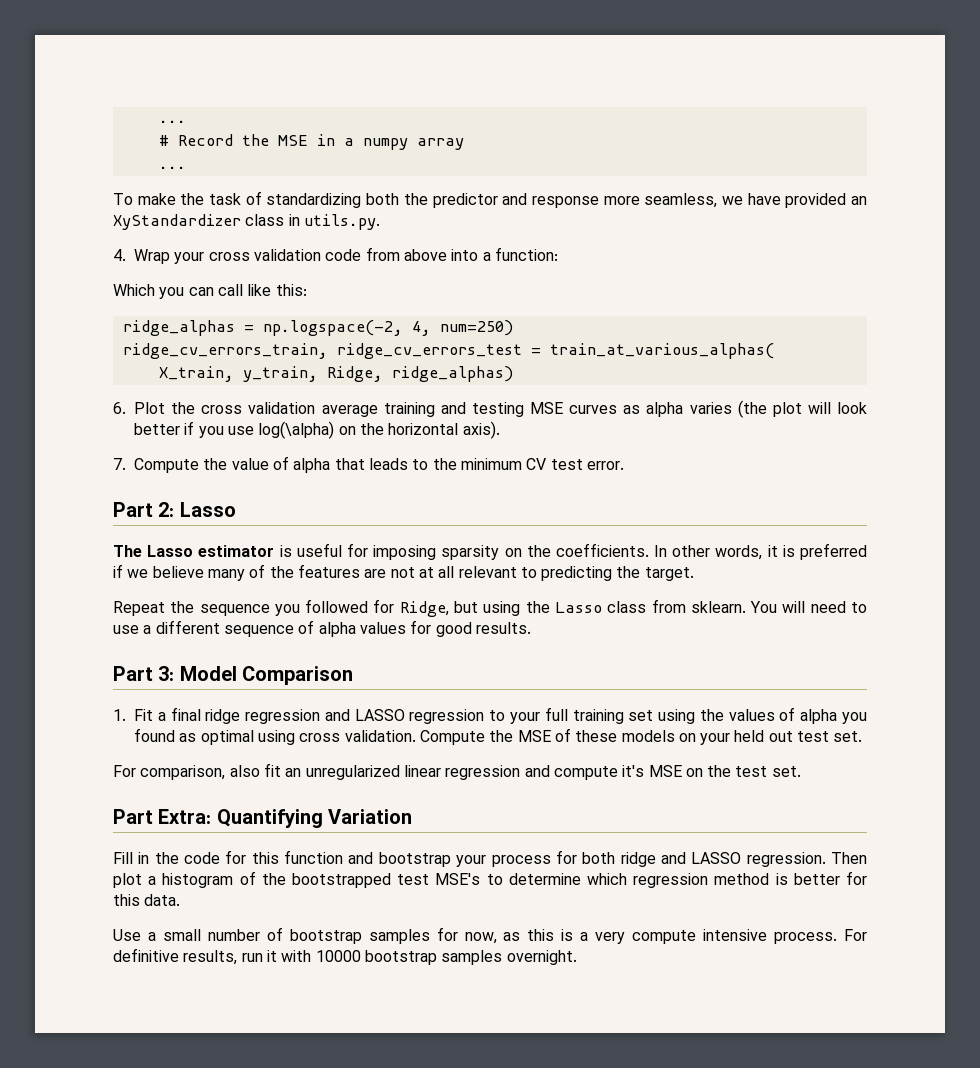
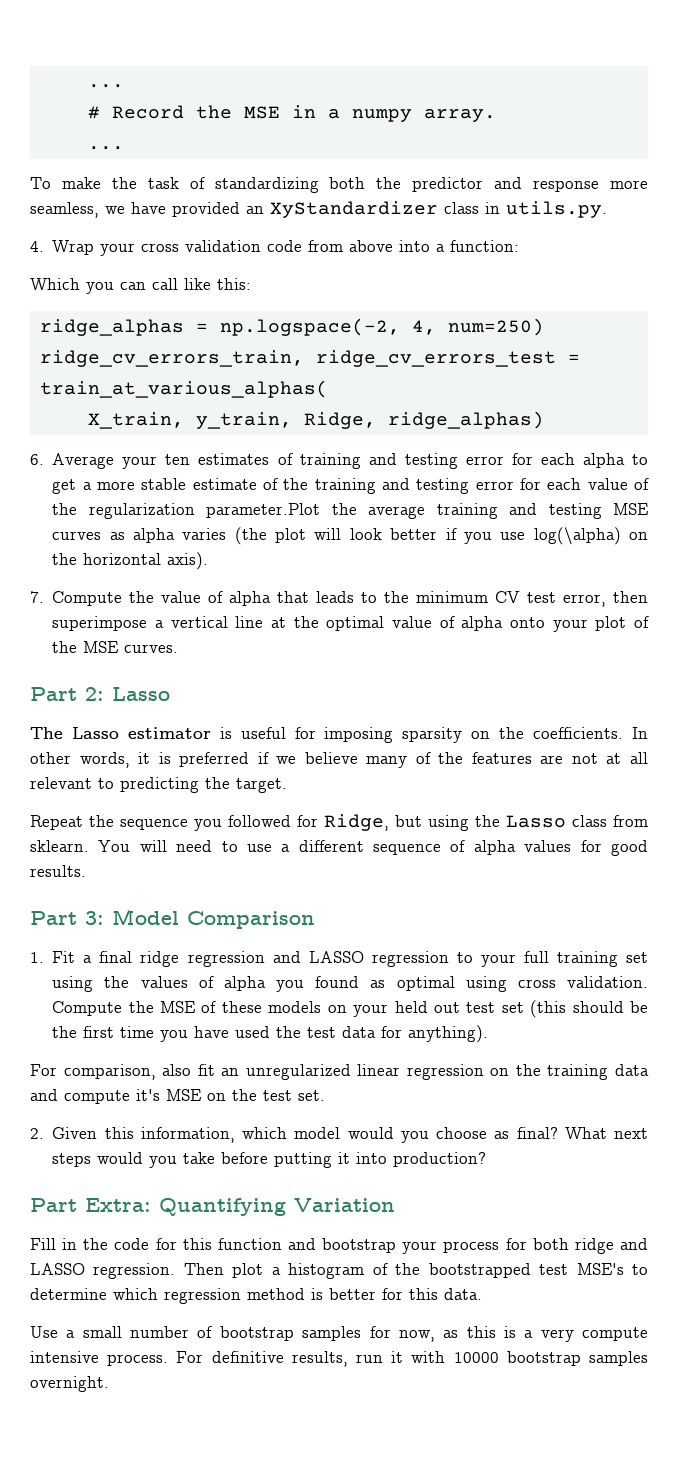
[416,138,464,150] array -> [423,109,496,122] array.
[134,402,316,414] Plot the cross validation -> [52,453,648,469] [52,478,649,494] [52,503,357,519] Average your ten estimates of training and testing error for each alpha to get a more stable estimate of the training and testing error for each value of the regularization parameter.Plot the
[586,461,624,470] error. -> [563,591,648,607] [52,616,649,632] [52,641,179,653] error, then superimpose a vertical line at the optimal value of alpha onto your plot of the MSE curves.
[833,731,863,742] set. -> [501,1000,648,1018] [52,1025,489,1043] set (this should be the first time you have used the test data for anything).
(521, 772) none -> [490,1064,649,1080] on the training data
(801, 771) none -> [30,1127,648,1143] [52,1152,487,1168] // 2. Given this information, which model would you choose as final? What next steps would you take before putting it into production?

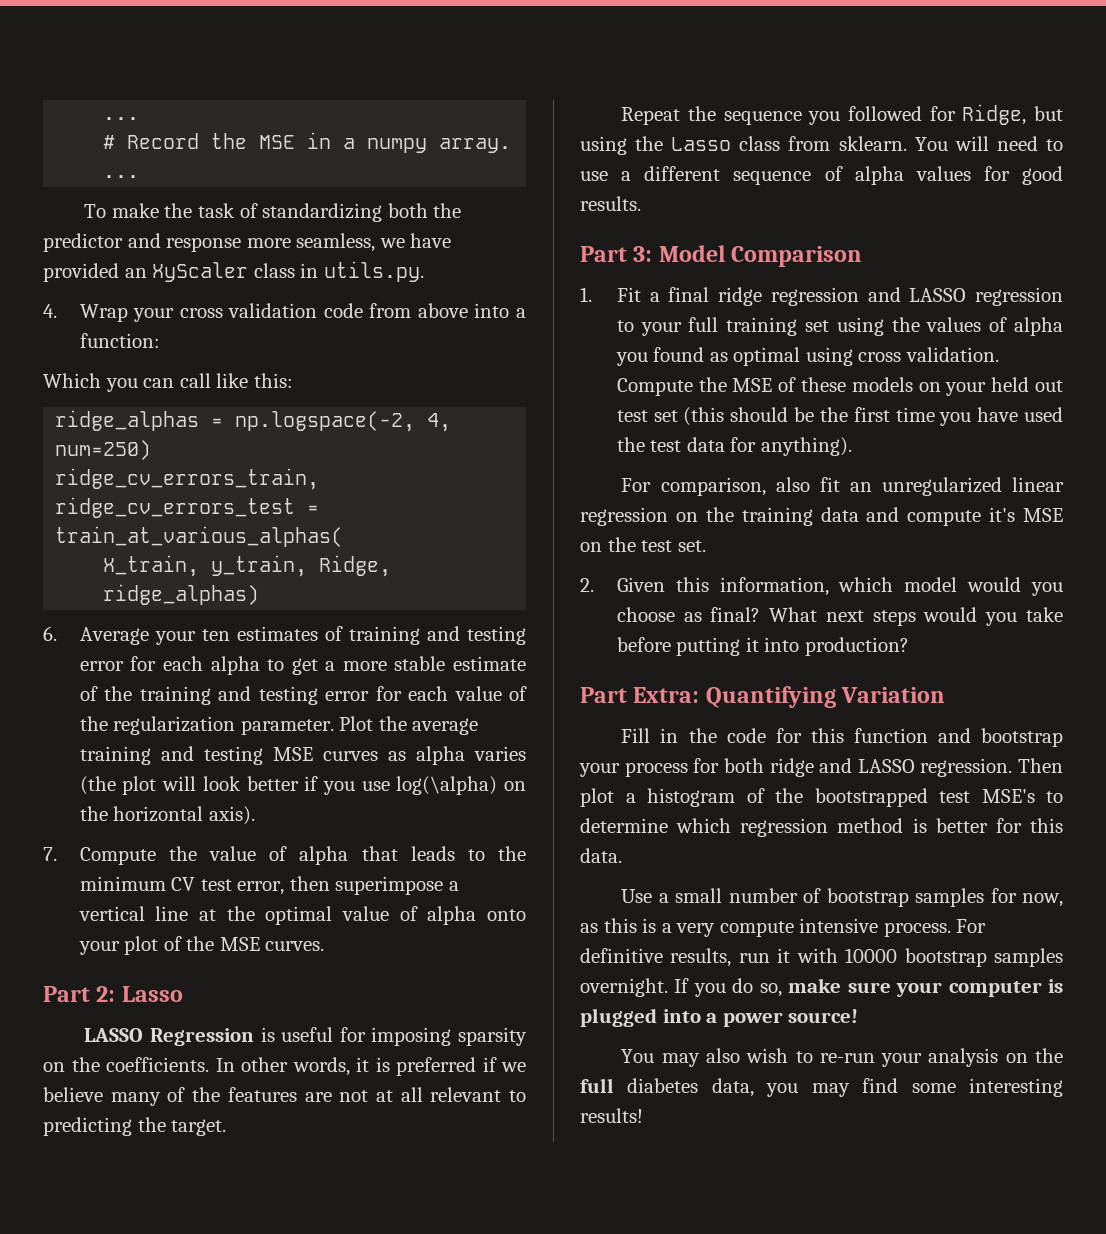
[270,201,438,218] XyStandardizer -> [152,262,249,282] XyScaler
[206,503,321,518] parameter.Plot -> [240,716,374,735] parameter. Plot
[30,727,211,739] The Lasso estimator -> [84,1028,254,1046] LASSO Regression
(109, 1384) none -> [674,978,1063,997] [580,1008,859,1027] [621,1048,1063,1067] [580,1078,1063,1097] [580,1108,643,1123] If you do so, make sure your computer is plugged into a power source! // You may also wish to re-run your analysis on the full diabetes data, you may find some interesting results!

